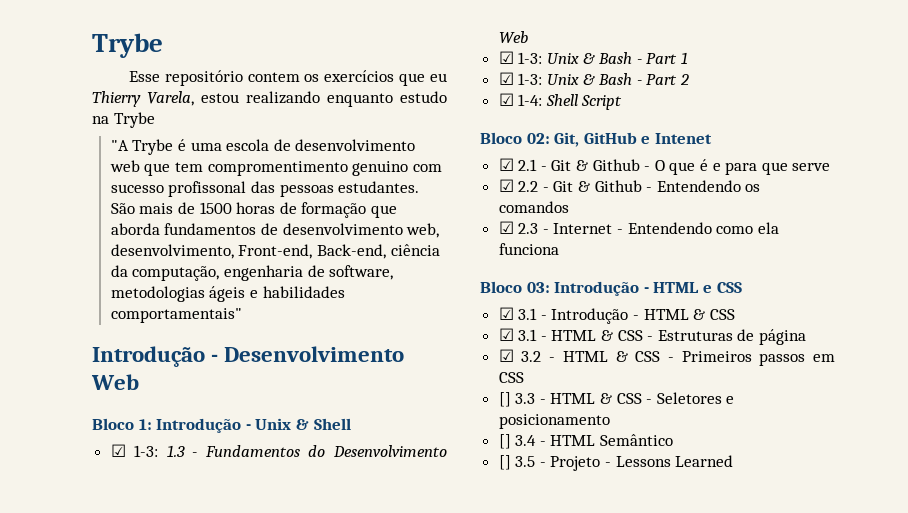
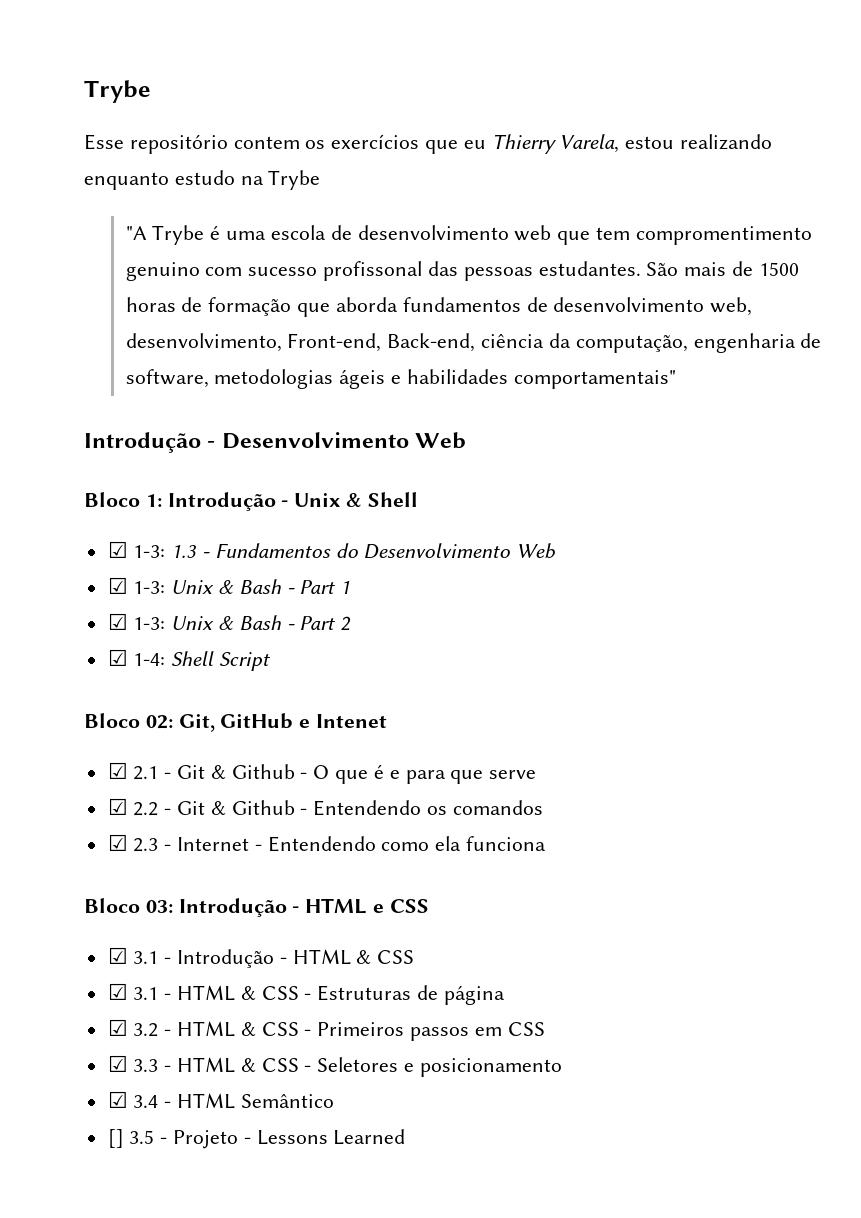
[498,392,511,407] [] -> [107,1055,128,1072] ☑
[498,434,511,449] [] -> [107,1091,128,1108] ☑

